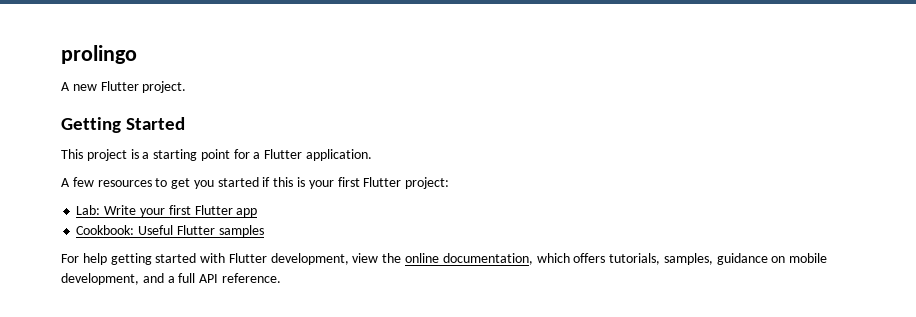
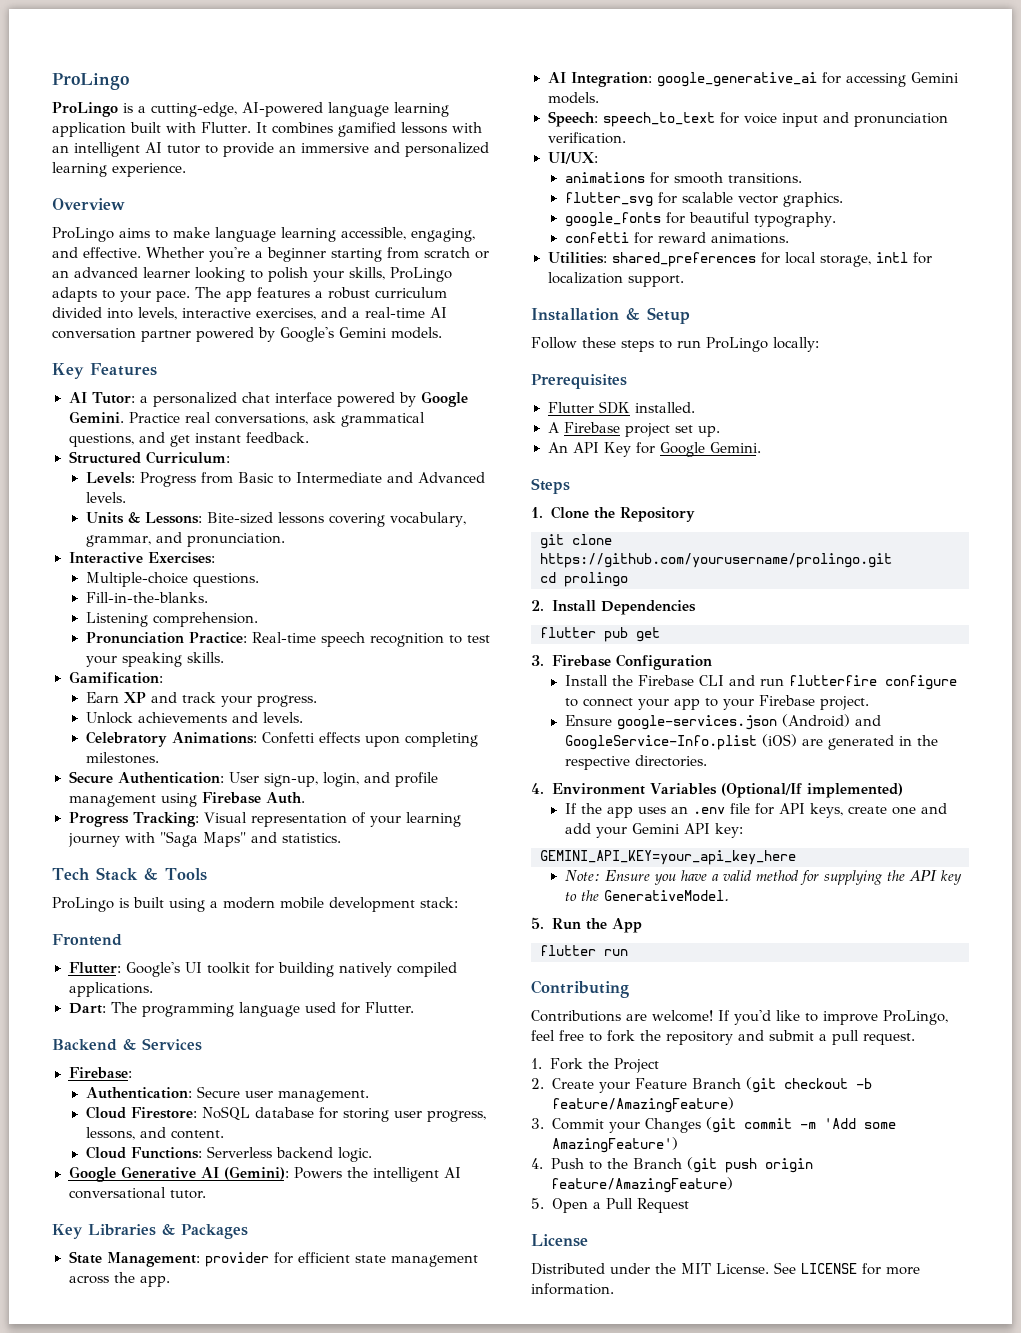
[61,45,137,64] [61,81,187,93] [61,117,186,133] [61,149,373,161] [61,177,450,189] [76,205,258,217] [76,225,264,237] [61,253,828,265] [61,273,281,285] prolingo // A new Flutter project. // Getting Started // This project is a starting point for a Flutter application. // A few resources to get you started if this is your first Flutter project: // Lab: Write your first Flutter app // Cookbook: Useful Flutter samples // For help getting started with Flutter development, view the online documentation, which offers tutorials, samples, guidance on mobile development, and a full API reference. -> [52,73,129,90] [52,102,449,117] [52,122,482,137] [52,142,489,157] [52,162,186,177] [52,198,125,210] [52,227,475,242] [52,247,489,262] [52,267,452,282] [52,287,447,302] [52,307,447,320] [52,327,442,342] [52,363,157,379] [68,391,469,407] [68,411,425,427] [68,432,309,447] [68,451,230,464] [85,472,485,487] [85,492,126,503] [85,512,466,527] [85,532,285,547] [68,552,215,564] [85,572,259,587] [85,592,208,603] [85,612,258,627] [85,632,490,647] [85,652,224,667] [68,671,163,684] [85,692,317,707] [85,712,303,724] [85,731,478,747] [85,752,159,764] [68,771,438,787] [68,792,305,807] [68,812,462,827] [67,831,341,847] [52,867,207,881] [52,897,458,912] [52,934,122,946] [68,962,457,977] [68,982,153,997] [68,1002,415,1017] [52,1038,202,1051] [68,1067,132,1079] [85,1086,369,1102] [85,1106,486,1122] [85,1127,224,1140] [85,1146,372,1162] [68,1166,461,1182] [68,1187,207,1199] [52,1224,248,1239] [68,1251,478,1267] [68,1272,170,1287] [547,72,959,87] [547,92,599,104] [547,111,948,127] [547,132,626,144] [547,152,598,164] [564,172,802,184] [564,192,843,207] [564,212,836,227] [564,232,789,244] [547,252,932,267] [547,272,684,287] [531,307,690,324] [531,337,819,352] [531,374,627,389] [547,401,695,414] [547,422,720,437] [547,442,761,457] [531,478,570,494] [531,506,695,522] [540,534,612,549] [540,553,892,568] [540,572,628,587] [531,600,696,615] [540,627,660,642] [531,654,712,670] [564,675,957,690] [564,695,869,710] [564,714,881,730] [564,734,938,750] [564,755,707,770] [531,783,904,798] [564,803,947,818] [564,823,743,838] [540,850,796,865] [564,870,962,885] [564,890,729,901] [531,917,642,933] [540,945,628,956] [531,980,629,998] [531,1010,948,1025] [531,1030,915,1045] [531,1058,659,1073] [531,1077,872,1093] [551,1097,734,1113] [531,1117,896,1133] [551,1137,678,1153] [531,1157,813,1173] [550,1177,733,1193] [531,1198,689,1213] [531,1234,588,1247] [531,1262,920,1275] [531,1283,614,1295] ProLingo // ProLingo is a cutting-edge, AI-powered language learning application built with Flutter. It combines gamified lessons with an intelligent AI tutor to provide an immersive and personalized learning experience. // Overview // ProLingo aims to make language learning accessible, engaging, and effective. Whether you're a beginner starting from scratch or an advanced learner looking to polish your skills, ProLingo adapts to your pace. The app features a robust curriculum divided into levels, interactive exercises, and a real-time AI conversation partner powered by Google's Gemini models. // Key Features // AI Tutor: a personalized chat interface powered by Google Gemini. Practice real conversations, ask grammatical questions, and get instant feedback. // Structured Curriculum: // Levels: Progress from Basic to Intermediate and Advanced levels. // Units & Lessons: Bite-sized lessons covering vocabulary, grammar, and pronunciation. // Interactive Exercises: // Multiple-choice questions. // Fill-in-the-blanks. // Listening comprehension. // Pronunciation Practice: Real-time speech recognition to test your speaking skills. // Gamification: // Earn XP and track your progress. // Unlock achievements and levels. // Celebratory Animations: Confetti effects upon completing milestones. // Secure Authentication: User sign-up, login, and profile management using Firebase Auth. // Progress Tracking: Visual representation of your learning journey with "Saga Maps" and statistics. // Tech Stack & Tools // ProLingo is built using a modern mobile development stack: // Frontend // Flutter: Google's UI toolkit for building natively compiled applications. // Dart: The programming language used for Flutter. // Backend & Services // Firebase: // Authentication: Secure user management. // Cloud Firestore: NoSQL database for storing user progress, lessons, and content. // Cloud Functions: Serverless backend logic. // Google Generative AI (Gemini): Powers the intelligent AI conversational tutor. // Key Libraries & Packages // State Management: provider for efficient state management across the app. // AI Integration: google_generative_ai for accessing Gemini models. // Speech: speech_to_text for voice input and pronunciation verification. // UI/UX: // animations for smooth transitions. // flutter_svg for scalable vector graphics. // google_fonts for beautiful typography. // confetti for reward animations. // Utilities: shared_preferences for local storage, intl for localization support. // Installation & Setup // Follow these steps to run ProLingo locally: // Prerequisites // Flutter SDK installed. // A Firebase project set up. // An API Key for Google Gemini. // Steps // 1. Clone the Repository // git clone https://github.com/yourusername/prolingo.git // cd prolingo // 2. Install Dependencies // flutter pub get // 3. Firebase Configuration // Install the Firebase CLI and run flutterfire configure to connect your app to your Firebase project. // Ensure google-services.json (Android) and GoogleService-Info.plist (iOS) are generated in the respective directories. // 4. Environment Variables (Optional/If implemented) // If the app uses an .env file for API keys, create one and add your Gemini API key: // GEMINI_API_KEY=your_api_key_here // Note: Ensure you have a valid method for supplying the API key to the GenerativeModel. // 5. Run the App // flutter run // Contributing // Contributions are welcome! If you'd like to improve ProLingo, feel free to fork the repository and submit a pull request. // 1. Fork the Project // 2. Create your Feature Branch (git checkout -b feature/AmazingFeature) // 3. Commit your Changes (git commit -m 'Add some AmazingFeature') // 4. Push to the Branch (git push origin feature/AmazingFeature) // 5. Open a Pull Request // License // Distributed under the MIT License. See LICENSE for more information.

